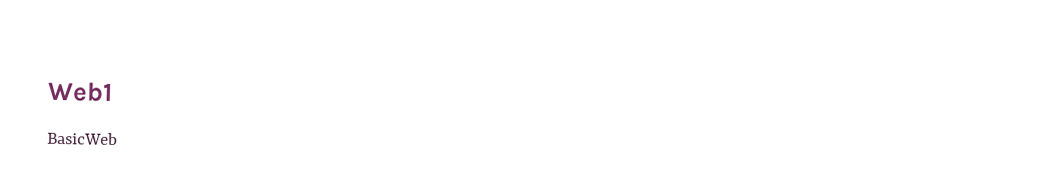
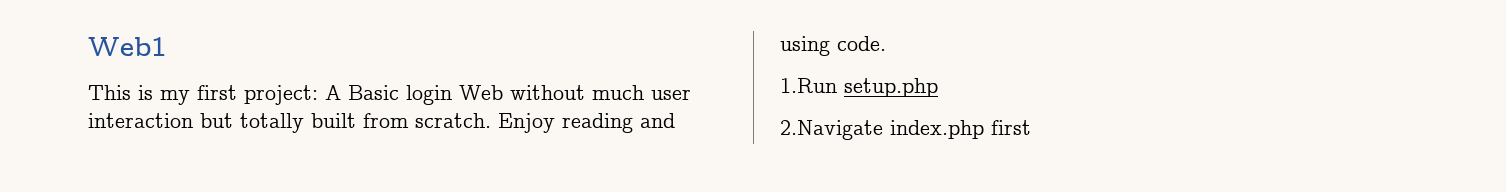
[47,131,118,146] BasicWeb -> [88,85,691,105] [88,113,675,133] [780,36,886,56] [780,78,938,97] [780,120,1031,140] This is my first project: A Basic login Web without much user interaction but totally built from scratch. Enjoy reading and using code. // 1.Run setup.php // 2.Navigate index.php first

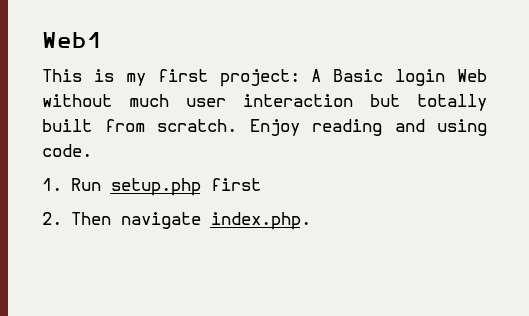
[780,78,837,93] 1.Run -> [42,178,101,191] 1. Run
[780,120,1031,140] // 2.Navigate index.php first -> [210,178,261,191] [42,212,311,230] first // 2. Then navigate index.php.

